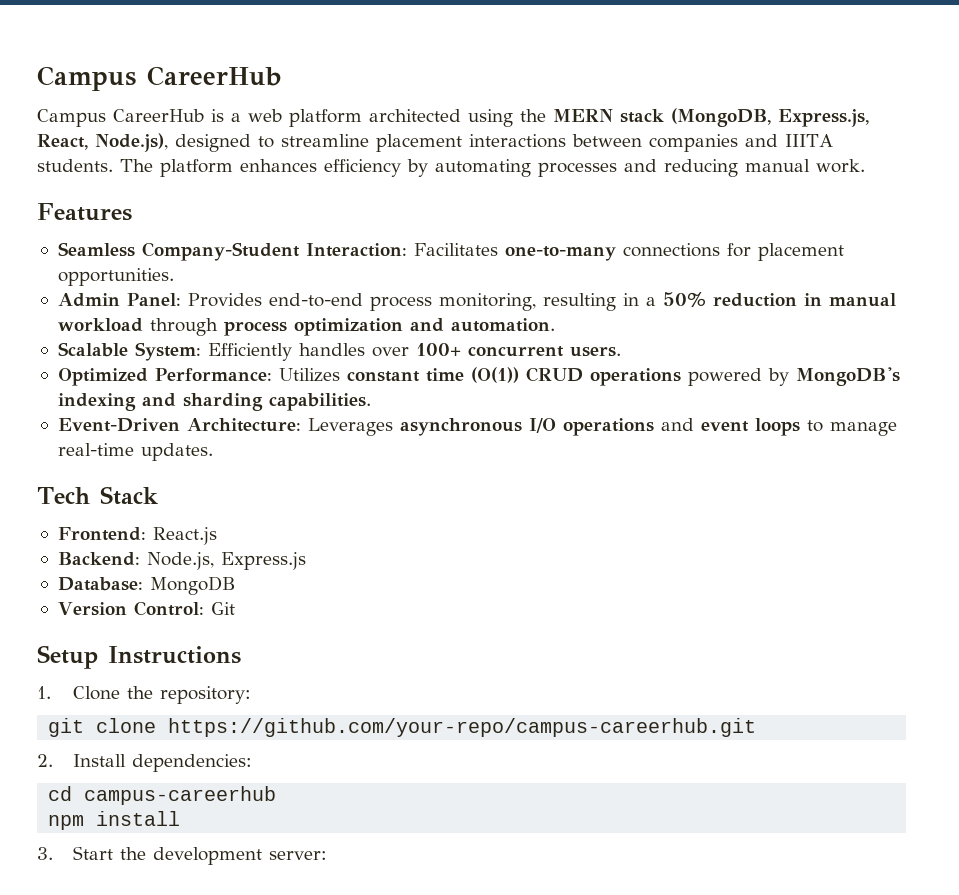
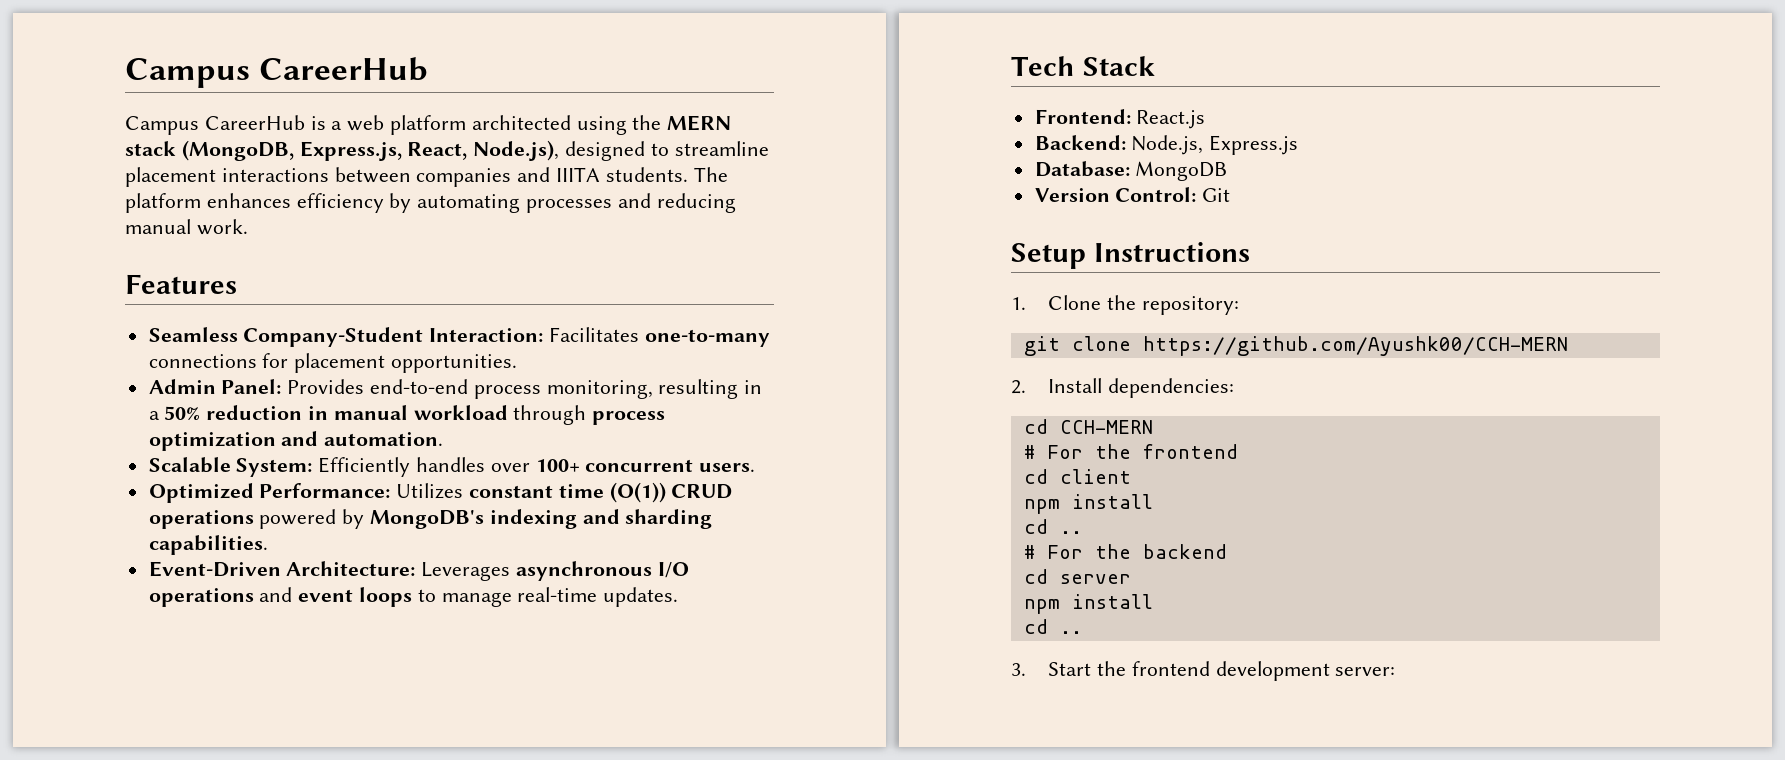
[168,718,757,737] https://github.com/your-repo/campus-careerhub.git -> [1142,336,1568,356] https://github.com/Ayushk00/CCH-MERN
[84,786,277,805] [48,811,181,830] campus-careerhub // npm install -> [1059,420,1153,434] [1023,444,1238,459] [1023,469,1131,484] [1023,494,1153,514] [1023,519,1082,534] [1023,544,1227,559] [1023,569,1131,584] [1023,594,1153,614] [1023,619,1082,634] CCH-MERN // # For the frontend // cd client // npm install // cd .. // # For the backend // cd server // npm install // cd ..
(147, 853) none -> [1131,661,1210,676] frontend

